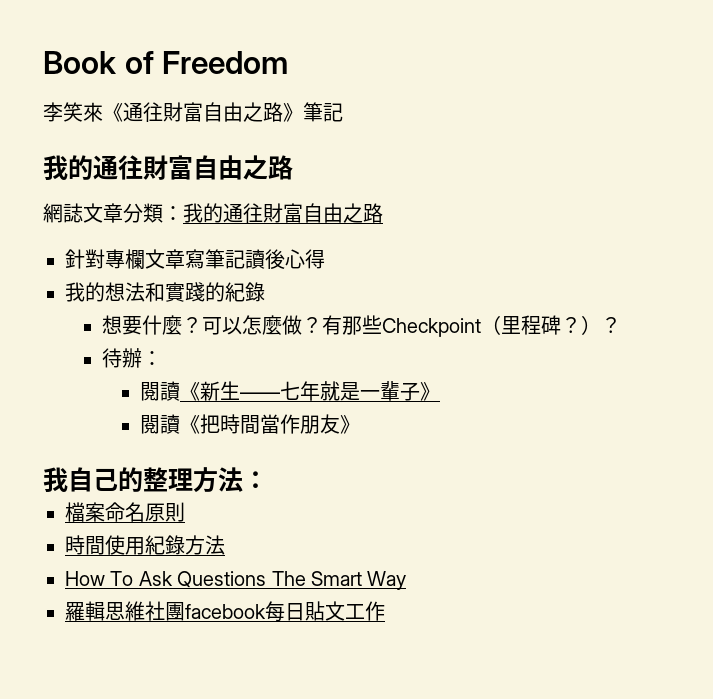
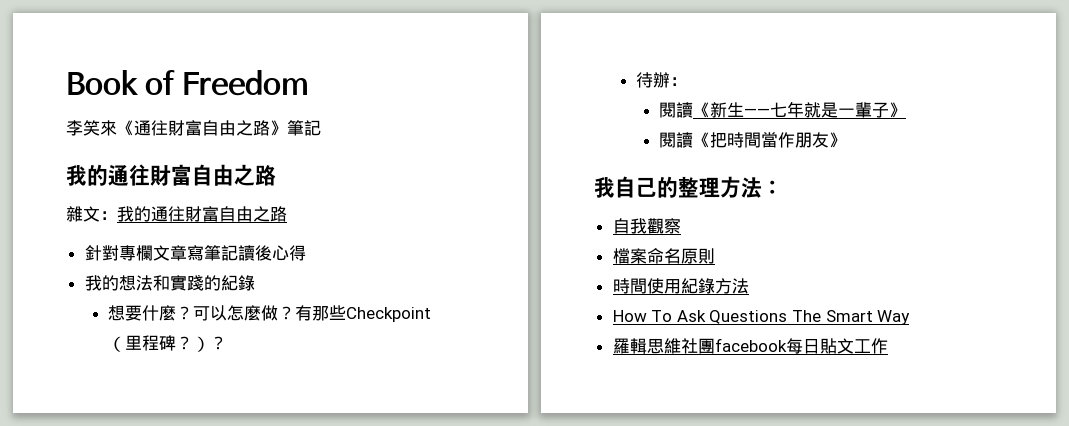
[43,203,163,223] 網誌文章分類 -> [66,206,100,222] 雜文
(268, 480) none -> [612,218,681,234] // 自我觀察

